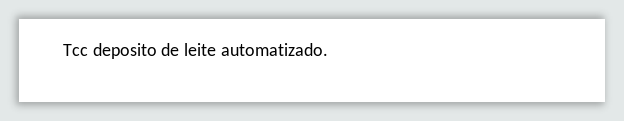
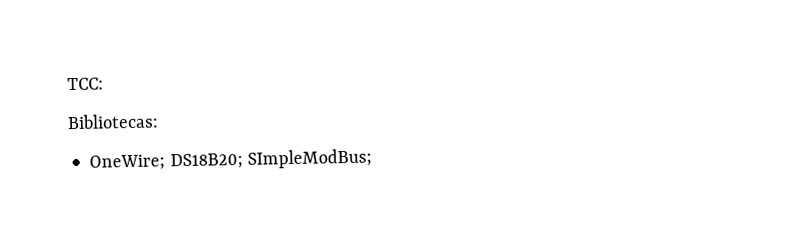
[63,43,328,59] Tcc deposito de leite automatizado. -> [67,77,104,91] [67,113,159,130] [89,148,372,171] TCC: // Bibliotecas: // OneWire; DS18B20; SImpleModBus;

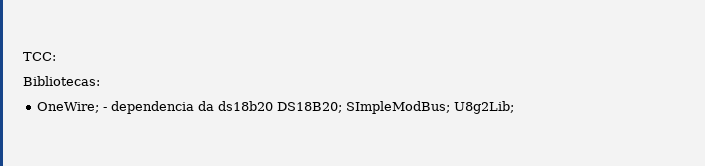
(166, 162) none -> [102,101,273,114] - dependencia da ds18b20
(372, 158) none -> [453,101,514,114] U8g2Lib;

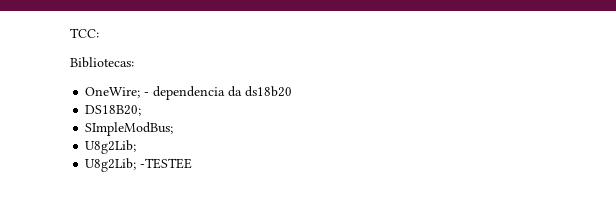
(273, 106) none -> (293, 91) //
(342, 107) none -> (142, 110) //
[453,101,514,114] U8g2Lib; -> [85,140,137,154] [85,158,193,172] // U8g2Lib; // U8g2Lib; -TESTEE

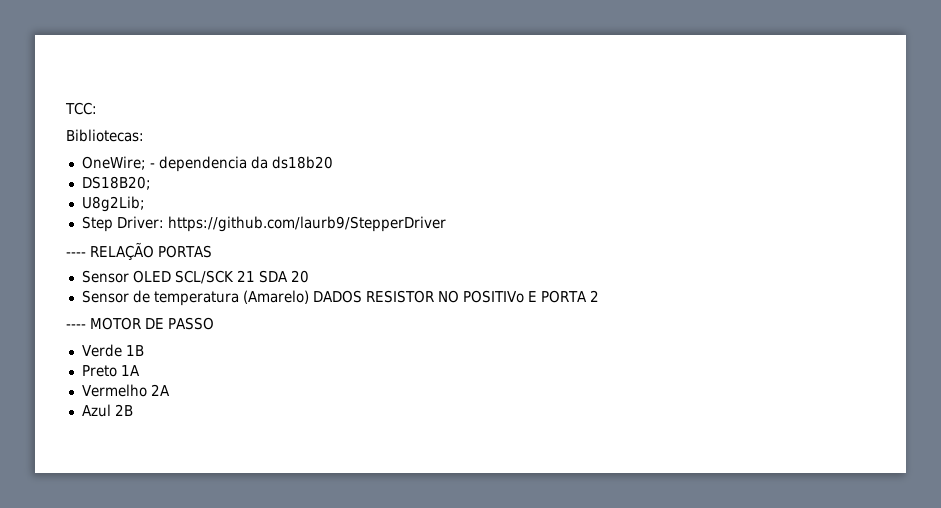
[85,122,174,136] // SImpleModBus; -> (151, 183) none
[85,158,193,172] U8g2Lib; -TESTEE -> [81,216,446,232] [66,242,212,260] [81,270,309,284] [81,290,599,306] [66,317,214,330] [81,344,144,357] [81,365,140,377] [81,384,170,397] [81,404,133,417] Step Driver: https://github.com/laurb9/StepperDriver // ---- RELAÇÃO PORTAS // Sensor OLED SCL/SCK 21 SDA 20 // Sensor de temperatura (Amarelo) DADOS RESISTOR NO POSITIVo E PORTA 2 // ---- MOTOR DE PASSO // Verde 1B // Preto 1A // Vermelho 2A // Azul 2B

